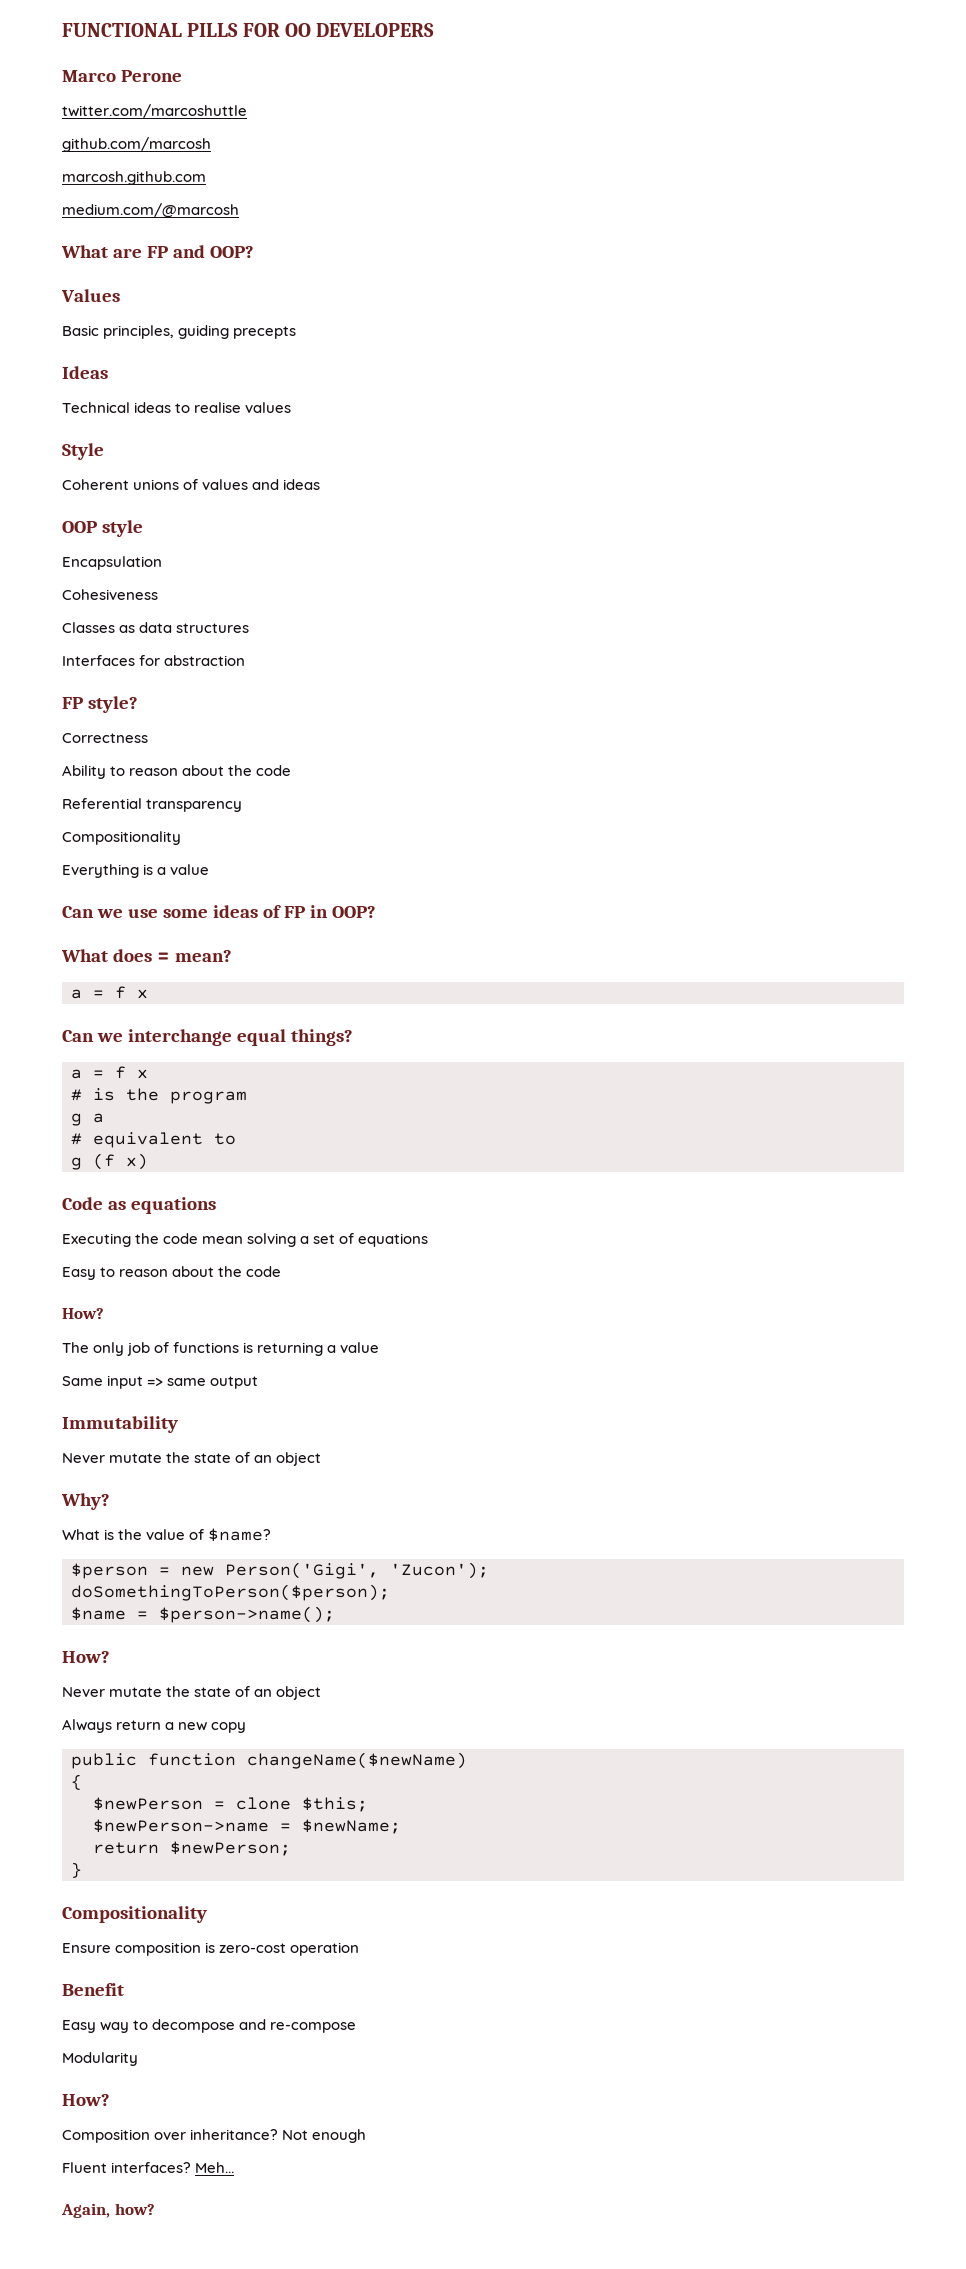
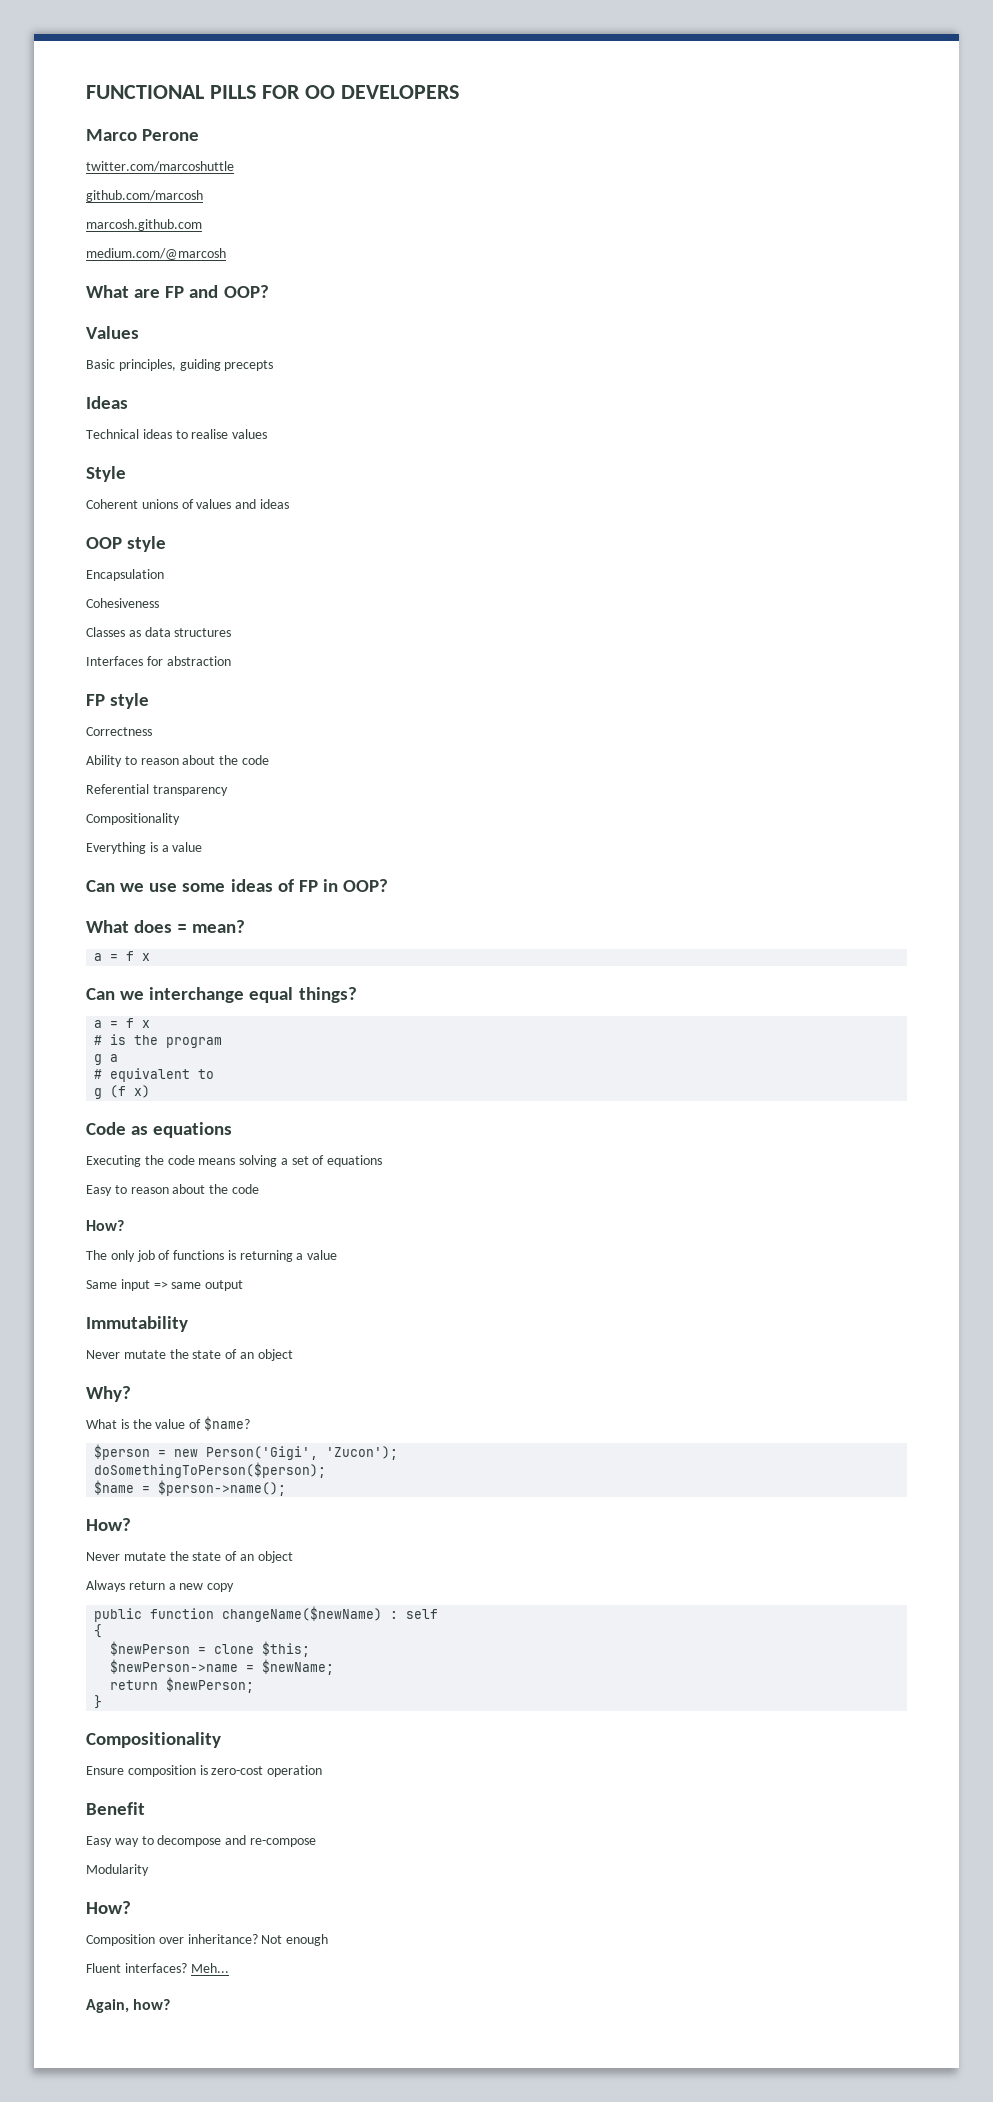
[87,696,138,713] style? -> [110,693,150,709] style
[202,1236,244,1244] mean -> [198,1158,236,1165] means
(467, 1760) none -> [390,1609,439,1619] : self

